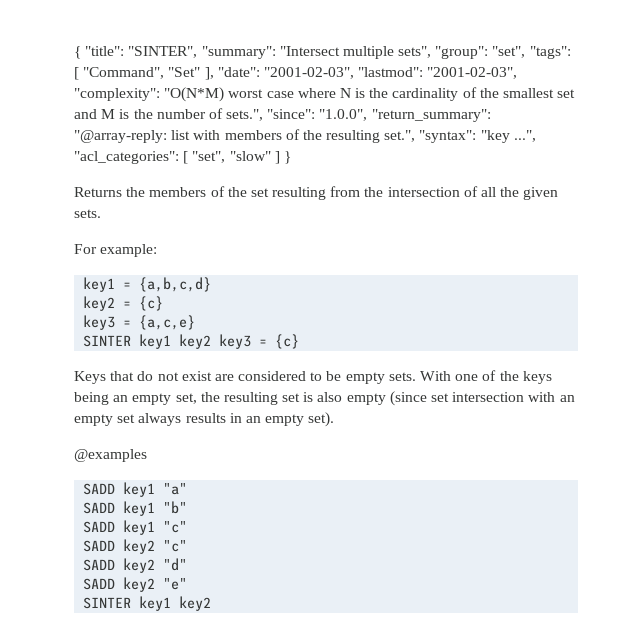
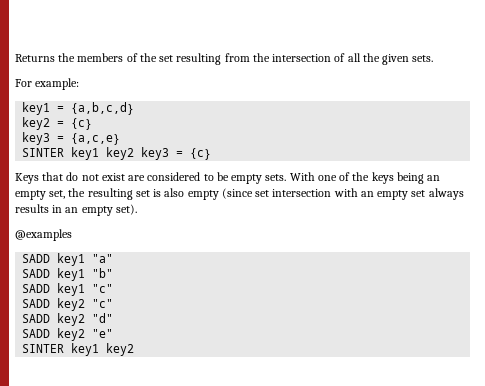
[74,46,571,59] [74,67,518,80] [74,87,576,102] [74,108,491,122] [74,129,536,143] [74,151,291,164] { "title": "SINTER", "summary": "Intersect multiple sets", "group": "set", "tags": [ "Command", "Set" ], "date": "2001-02-03", "lastmod": "2001-02-03", "complexity": "O(N*M) worst case where N is the cardinality of the smallest set and M is the number of sets.", "since": "1.0.0", "return_summary": "@array-reply: list with members of the resulting set.", "syntax": "key ...", "acl_categories": [ "set", "slow" ] } // -> (15, 58) none

